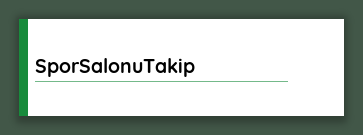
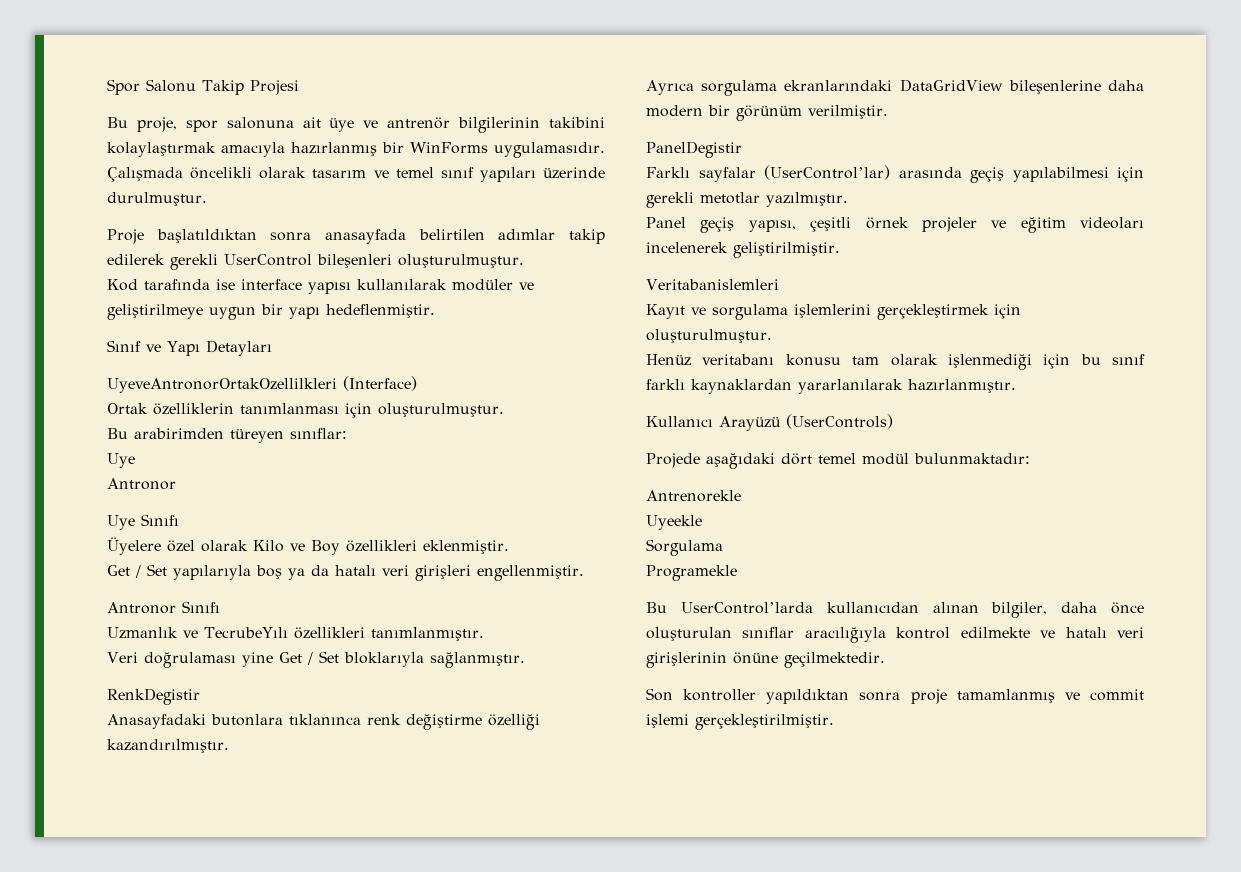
[35,58,195,77] SporSalonuTakip -> [107,79,299,95] [107,117,605,133] [107,142,606,158] [107,167,605,182] [107,192,207,206] [107,229,605,244] [107,254,524,270] [107,279,534,294] [107,304,435,320] [107,340,272,356] [107,376,417,393] [107,403,504,418] [107,428,347,443] [107,453,135,468] [107,478,176,490] [107,514,179,530] [107,537,509,555] [107,564,584,581] [107,601,220,614] [107,627,484,641] [107,651,525,668] [107,688,200,705] [107,714,540,730] [107,739,229,753] [646,79,1144,96] [646,105,888,121] [646,141,742,158] [646,165,1144,183] [646,192,848,208] [646,217,1144,233] [646,242,840,258] [646,279,779,290] [646,304,1021,320] [646,329,772,343] [646,354,1145,370] [646,379,1016,394] [646,414,893,431] [646,453,1030,469] [646,490,741,502] [646,515,702,530] [646,539,723,556] [646,565,737,581] [646,602,1144,618] [646,627,1144,643] [646,652,885,668] [646,688,1144,704] [646,714,834,730] Spor Salonu Takip Projesi // Bu proje, spor salonuna ait üye ve antrenör bilgilerinin takibini kolaylaştırmak amacıyla hazırlanmış bir WinForms uygulamasıdır. Çalışmada öncelikli olarak tasarım ve temel sınıf yapıları üzerinde durulmuştur. // Proje başlatıldıktan sonra anasayfada belirtilen adımlar takip edilerek gerekli UserControl bileşenleri oluşturulmuştur. // Kod tarafında ise interface yapısı kullanılarak modüler ve geliştirilmeye uygun bir yapı hedeflenmiştir. // Sınıf ve Yapı Detayları // UyeveAntronorOrtakOzellilkleri (Interface) // Ortak özelliklerin tanımlanması için oluşturulmuştur. // Bu arabirimden türeyen sınıflar: // Uye // Antronor // Uye Sınıfı // Üyelere özel olarak Kilo ve Boy özellikleri eklenmiştir. // Get / Set yapılarıyla boş ya da hatalı veri girişleri engellenmiştir. // Antronor Sınıfı // Uzmanlık ve TecrubeYılı özellikleri tanımlanmıştır. // Veri doğrulaması yine Get / Set bloklarıyla sağlanmıştır. // RenkDegistir // Anasayfadaki butonlara tıklanınca renk değiştirme özelliği kazandırılmıştır. // Ayrıca sorgulama ekranlarındaki DataGridView bileşenlerine daha modern bir görünüm verilmiştir. // PanelDegistir // Farklı sayfalar (UserControl’lar) arasında geçiş yapılabilmesi için gerekli metotlar yazılmıştır. // Panel geçiş yapısı, çeşitli örnek projeler ve eğitim videoları incelenerek geliştirilmiştir. // Veritabanislemleri // Kayıt ve sorgulama işlemlerini gerçekleştirmek için oluşturulmuştur. // Henüz veritabanı konusu tam olarak işlenmediği için bu sınıf farklı kaynaklardan yararlanılarak hazırlanmıştır. // Kullanıcı Arayüzü (UserControls) // Projede aşağıdaki dört temel modül bulunmaktadır: // Antrenorekle // Uyeekle // Sorgulama // Programekle // Bu UserControl’larda kullanıcıdan alınan bilgiler, daha önce oluşturulan sınıflar aracılığıyla kontrol edilmekte ve hatalı veri girişlerinin önüne geçilmektedir. // Son kontroller yapıldıktan sonra proje tamamlanmış ve commit işlemi gerçekleştirilmiştir.

